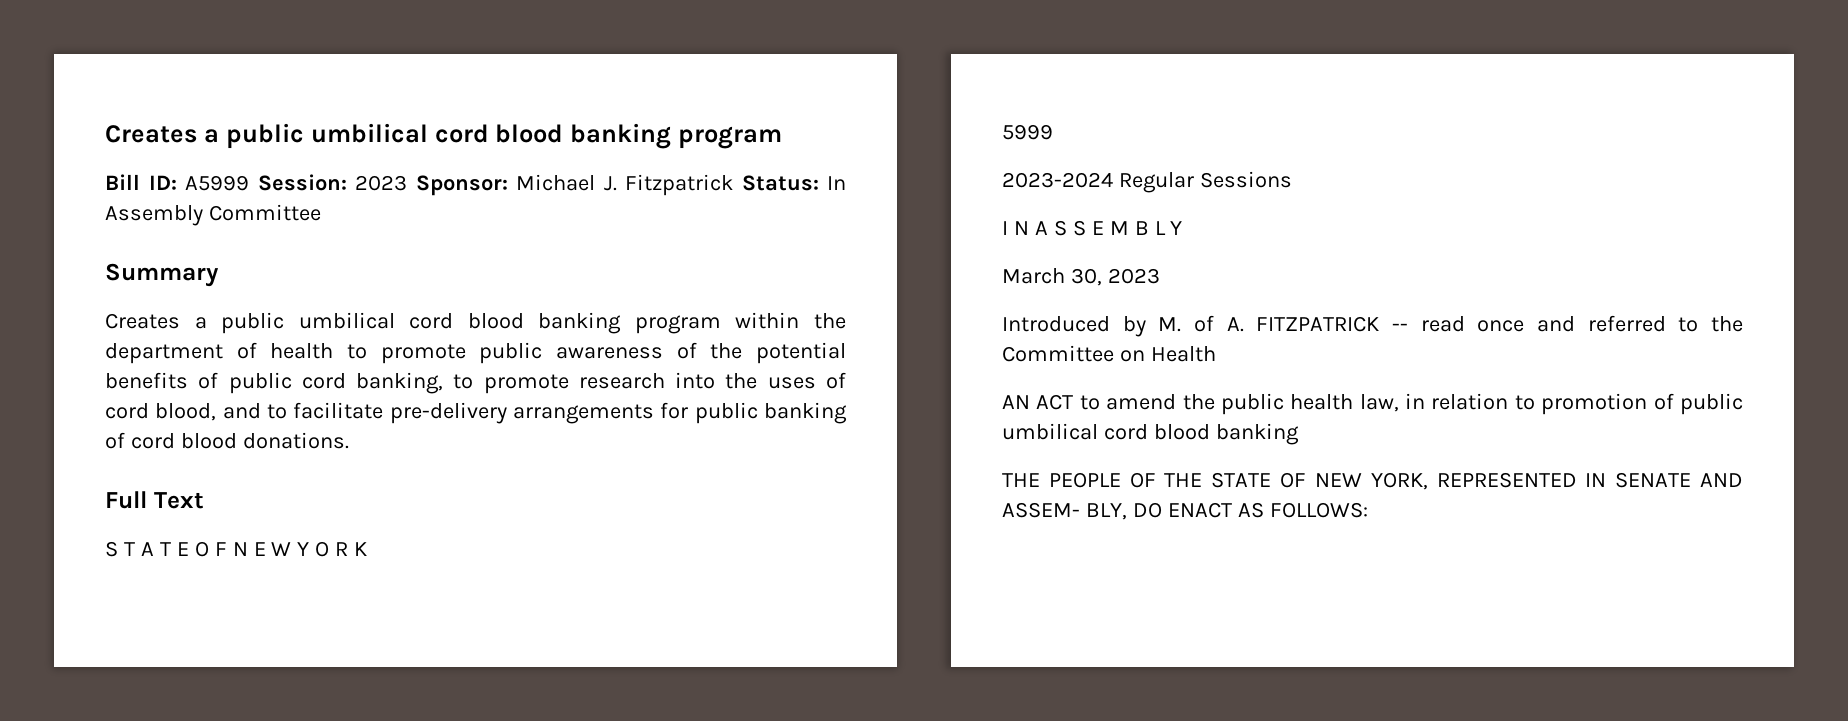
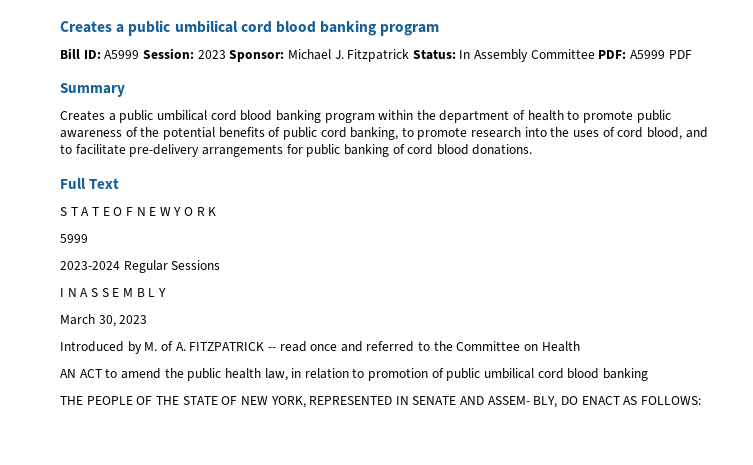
(321, 212) none -> [598,50,692,59] PDF: A5999 PDF

